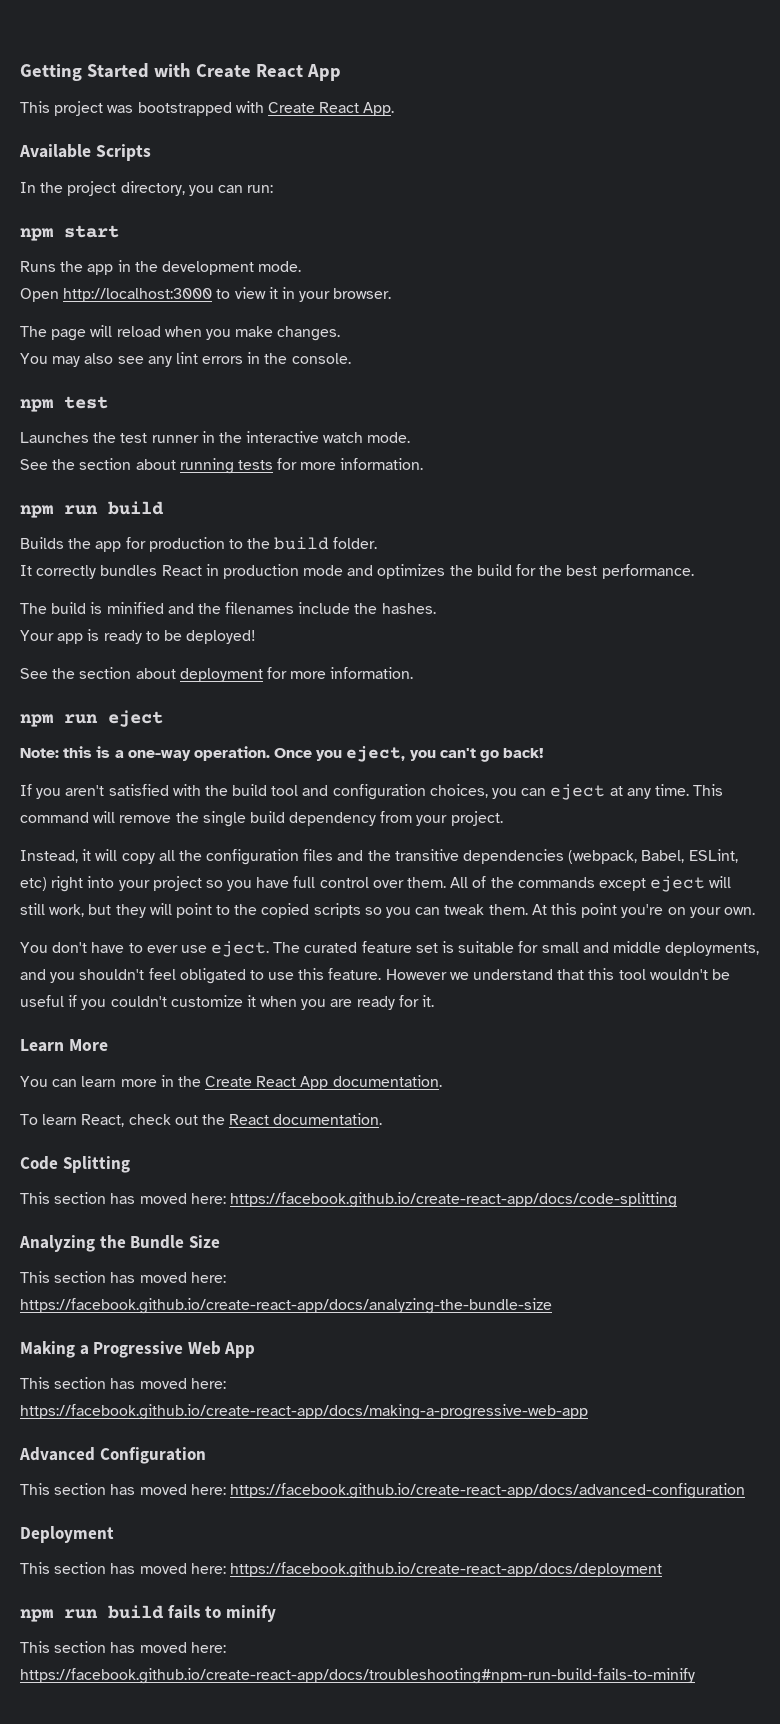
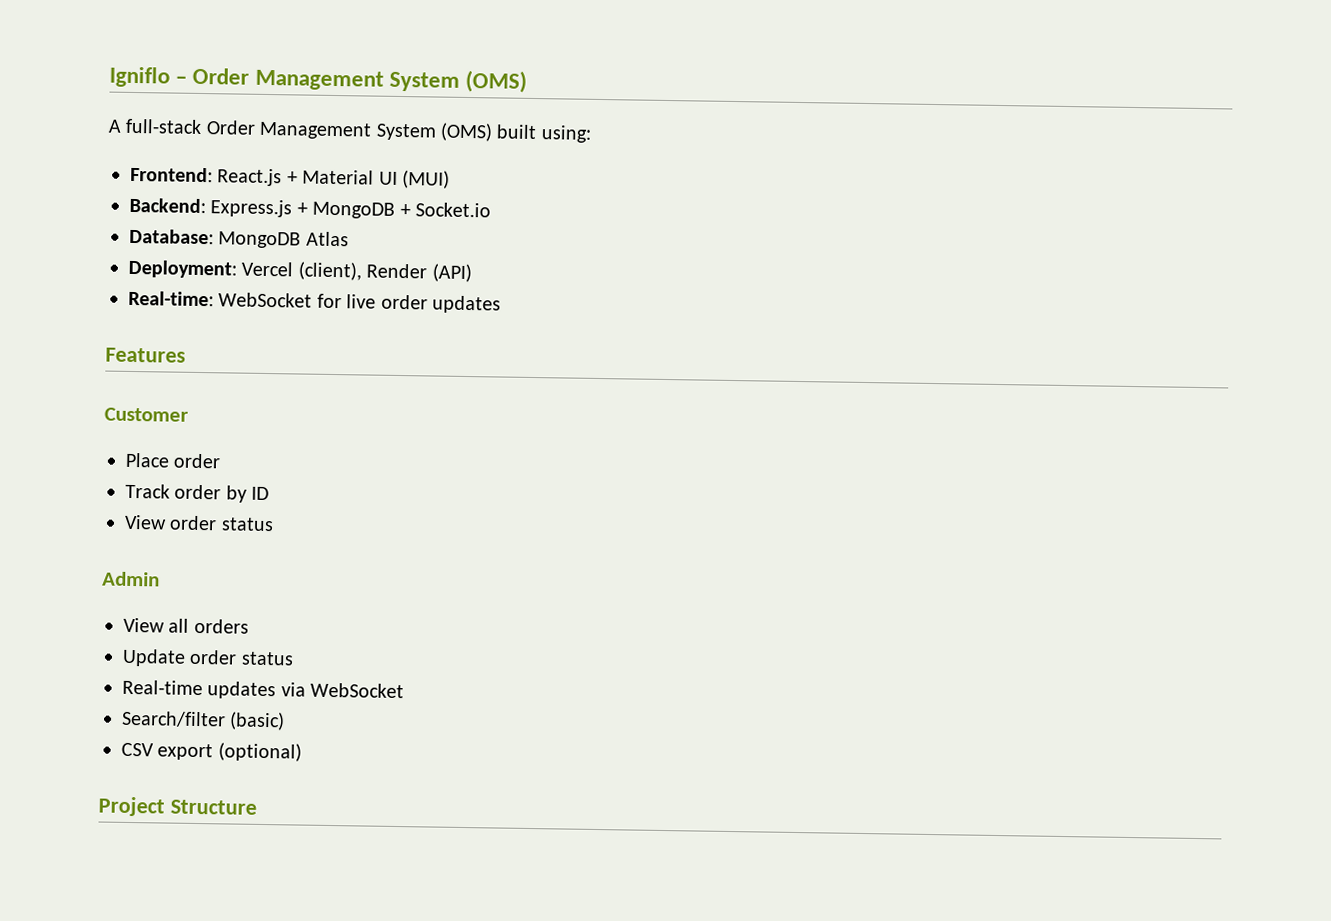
[20,63,341,81] [20,101,395,116] [19,144,151,161] [20,181,274,196] [20,225,119,241] [20,260,302,275] [20,287,392,302] [20,325,341,341] [20,352,351,367] [20,396,108,412] [20,431,411,443] [20,458,424,474] [20,501,164,518] [20,537,378,552] [20,564,694,579] [20,602,436,614] [20,629,257,644] [20,667,414,682] [20,710,163,727] [20,746,545,762] [20,784,724,800] [20,811,503,827] [20,849,738,865] [20,876,732,892] [20,903,755,918] [20,941,760,957] [20,968,730,984] [20,995,435,1010] [20,1039,108,1052] [20,1075,442,1090] [20,1113,383,1127] [20,1156,130,1173] [20,1192,677,1208] [19,1235,220,1252] [20,1271,226,1283] [20,1298,552,1314] [20,1341,256,1358] [20,1377,226,1389] [20,1404,588,1420] [19,1447,206,1464] [20,1483,745,1499] [20,1526,114,1543] [20,1562,662,1578] [20,1605,276,1622] [20,1641,226,1653] [20,1668,695,1684] Getting Started with Create React App // This project was bootstrapped with Create React App. // Available Scripts // In the project directory, you can run: // npm start // Runs the app in the development mode. // Open http://localhost:3000 to view it in your browser. // The page will reload when you make changes. // You may also see any lint errors in the console. // npm test // Launches the test runner in the interactive watch mode. // See the section about running tests for more information. // npm run build // Builds the app for production to the build folder. // It correctly bundles React in production mode and optimizes the build for the best performance. // The build is minified and the filenames include the hashes. // Your app is ready to be deployed! // See the section about deployment for more information. // npm run eject // Note: this is a one-way operation. Once you eject, you can't go back! // If you aren't satisfied with the build tool and configuration choices, you can eject at any time. This command will remove the single build dependency from your project. // Instead, it will copy all the configuration files and the transitive dependencies (webpack, Babel, ESLint, etc) right into your project so you have full control over them. All of the commands except eject will still work, but they will point to the copied scripts so you can tweak them. At this point you're on your own. // You don't have to ever use eject. The curated feature set is suitable for small and middle deployments, and you shouldn't feel obligated to use this feature. However we understand that this tool wouldn't be useful if you couldn't customize it when you are ready for it. // Learn More // You can learn more in the Create React App documentation. // To learn React, check out the React documentation. // Code Splitting // This section has moved here: https://facebook.github.io/create-react-app/docs/code-splitting // Analyzing the Bundle Size // This section has moved here: https://facebook.github.io/create-react-app/docs/analyzing-the-bundle-size // Making a Progressive Web App // This section has moved here: https://facebook.github.io/create-react-app/docs/making-a-progressive-web-app // Advanced Configuration // This section has moved here: https://facebook.github.io/create-react-app/docs/advanced-configuration // Deployment // This section has moved here: https://facebook.github.io/create-react-app/docs/deployment // npm run build fails to minify // This section has moved here: https://facebook.github.io/create-react-app/docs/troubleshooting#npm-run-build-fails-to-minify -> [109,66,528,93] [108,118,592,143] [130,166,450,189] [129,197,491,219] [129,228,349,249] [128,259,472,283] [128,290,501,314] [105,347,186,363] [104,407,189,422] [125,452,222,469] [125,483,270,503] [124,514,274,532] [102,571,160,587] [123,617,249,634] [122,648,294,667] [122,679,405,700] [121,710,286,731] [121,742,302,762] [98,796,257,817] Igniflo – Order Management System (OMS) // A full-stack Order Management System (OMS) built using: // Frontend: React.js + Material UI (MUI) // Backend: Express.js + MongoDB + Socket.io // Database: MongoDB Atlas // Deployment: Vercel (client), Render (API) // Real-time: WebSocket for live order updates // Features // Customer // Place order // Track order by ID // View order status // Admin // View all orders // Update order status // Real-time updates via WebSocket // Search/filter (basic) // CSV export (optional) // Project Structure

